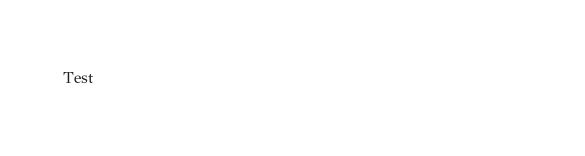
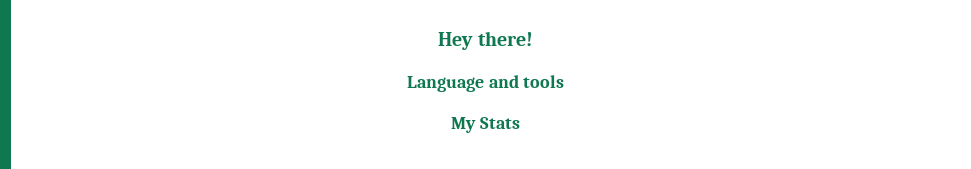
[63,72,93,83] Test -> [438,31,533,50] [406,75,565,92] [451,117,520,133] Hey there! // Language and tools // My Stats

